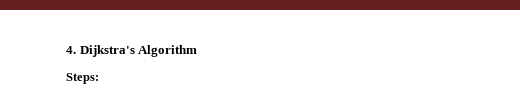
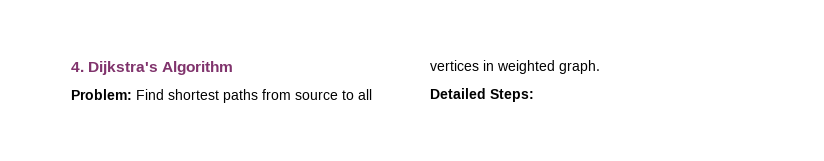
(198, 51) none -> [71,89,372,103] [430,60,600,74] [430,88,486,99] Problem: Find shortest paths from source to all vertices in weighted graph. // Detailed

